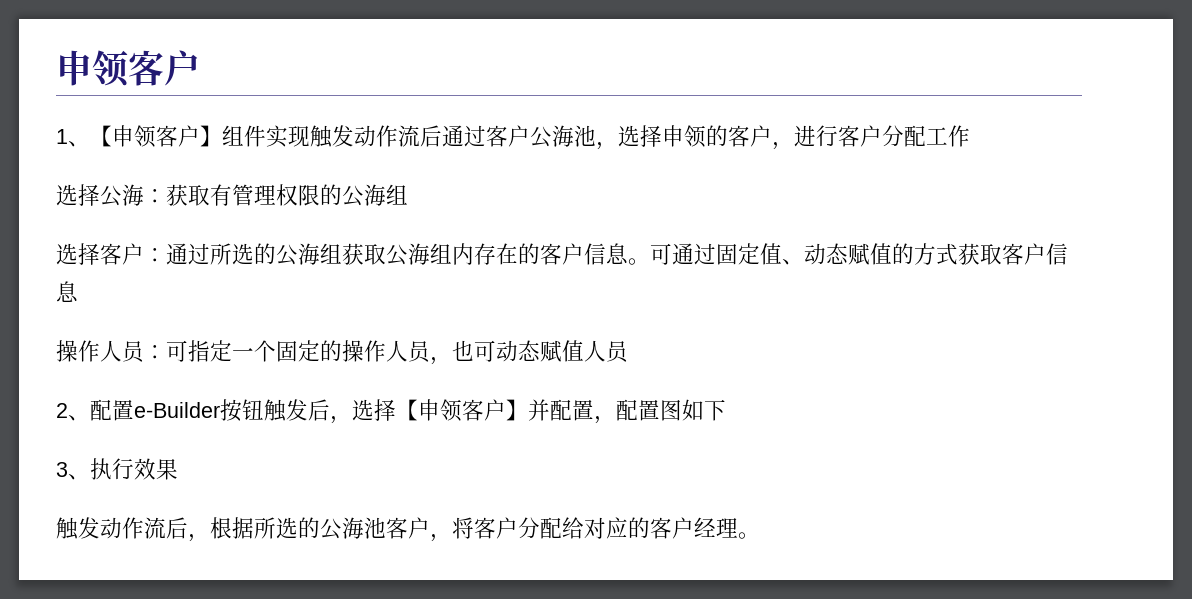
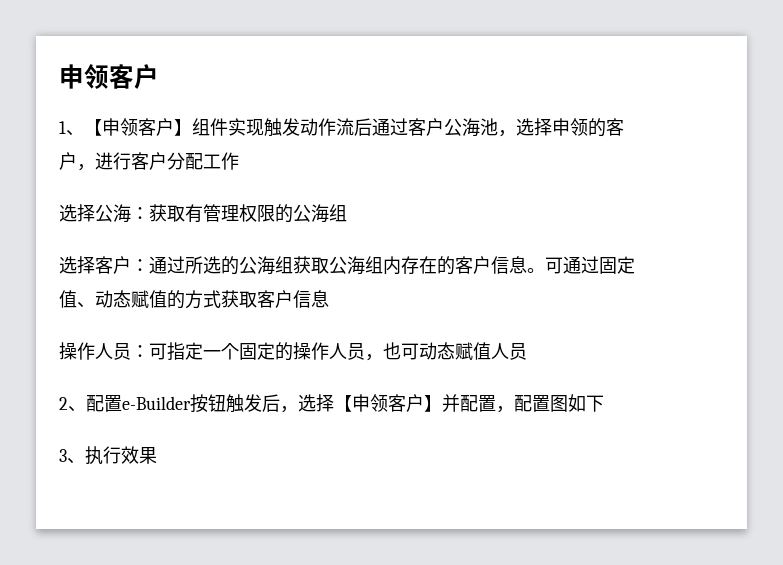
[56,517,760,542] // 触发动作流后，根据所选的公海池客户，将客户分配给对应的客户经理。 -> (157, 455) none

